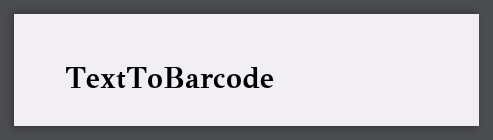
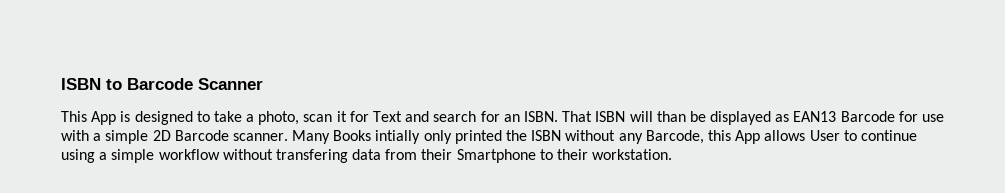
[65,67,274,89] TextToBarcode -> [61,78,263,90] [61,111,944,125] [61,130,917,144] [61,149,673,163] ISBN to Barcode Scanner // This App is designed to take a photo, scan it for Text and search for an ISBN. That ISBN will than be displayed as EAN13 Barcode for use with a simple 2D Barcode scanner. Many Books intially only printed the ISBN without any Barcode, this App allows User to continue using a simple workflow without transfering data from their Smartphone to their workstation.

